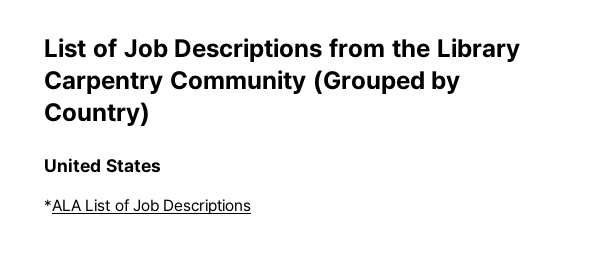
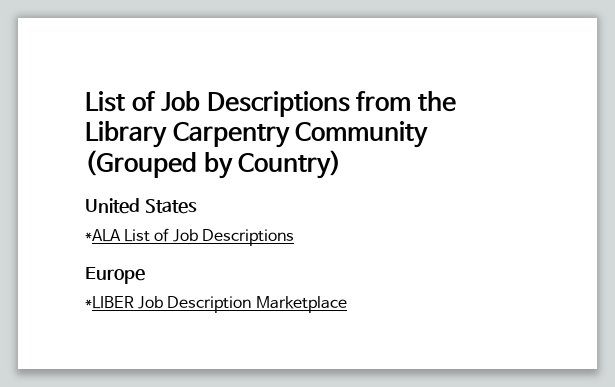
(252, 207) none -> [85,267,145,284] [85,296,347,313] // Europe // *LIBER Job Description Marketplace

